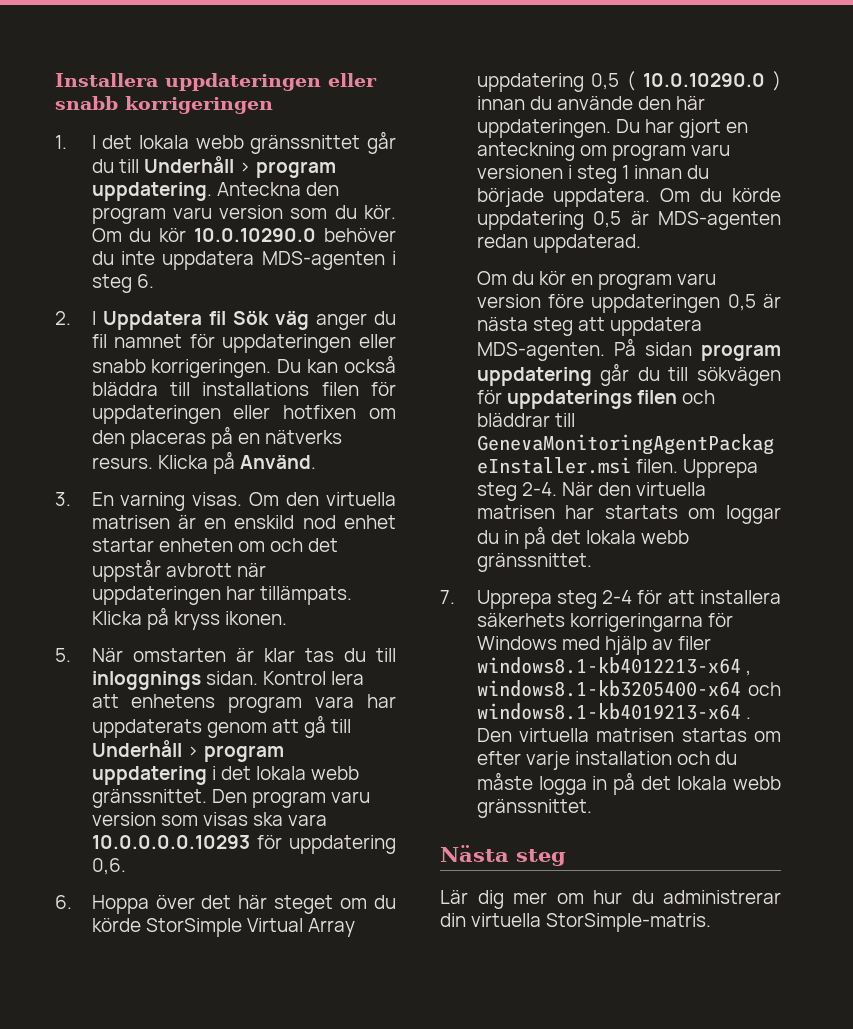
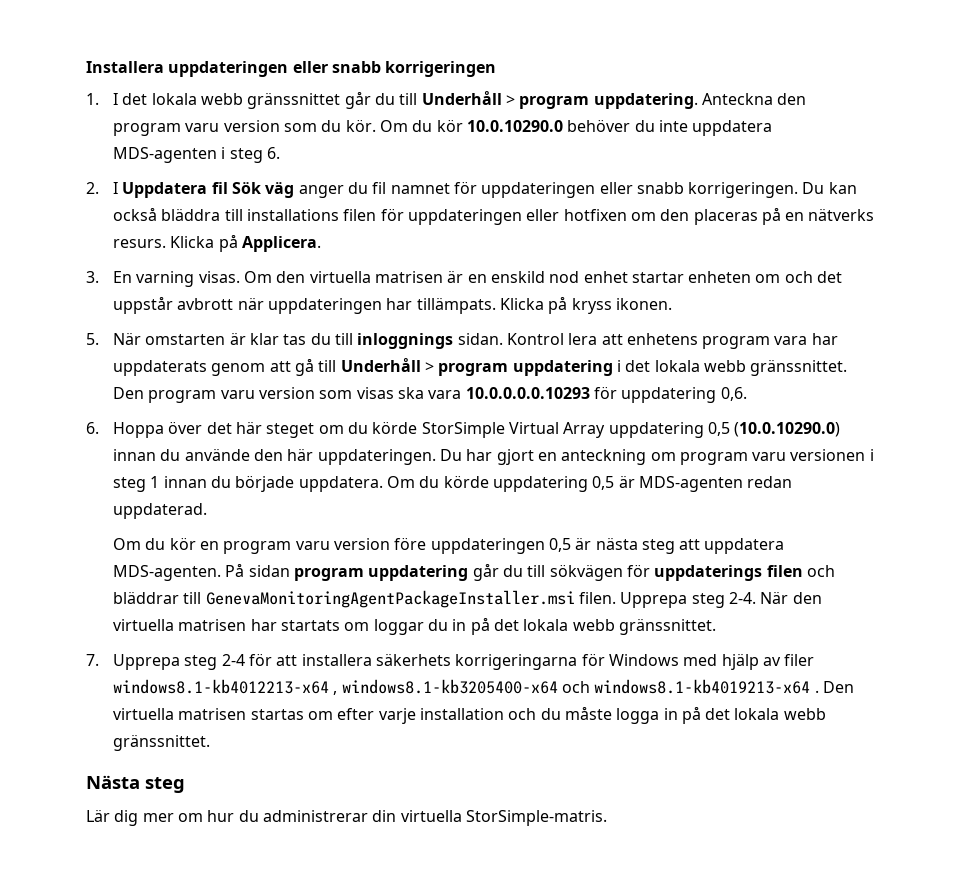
[239,455,316,469] Använd. -> [241,236,321,252] Applicera.
[627,71,781,91] ( 10.0.10290.0 ) -> [734,422,841,437] (10.0.10290.0)

